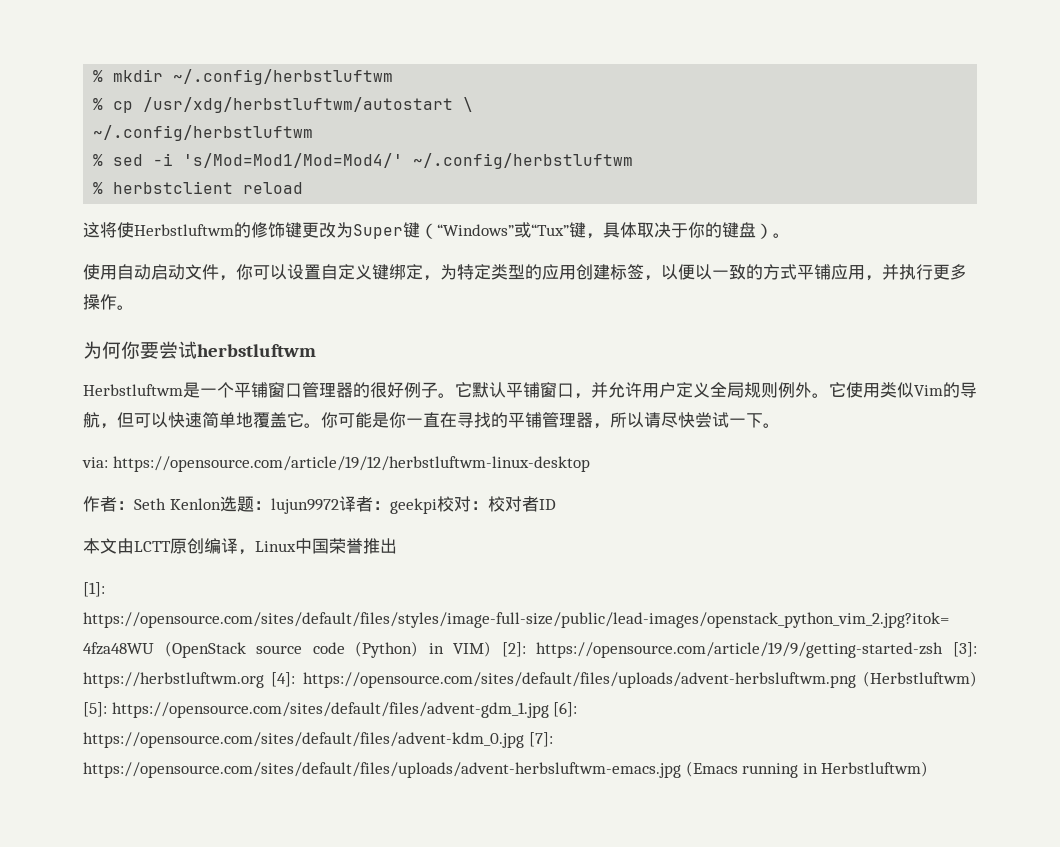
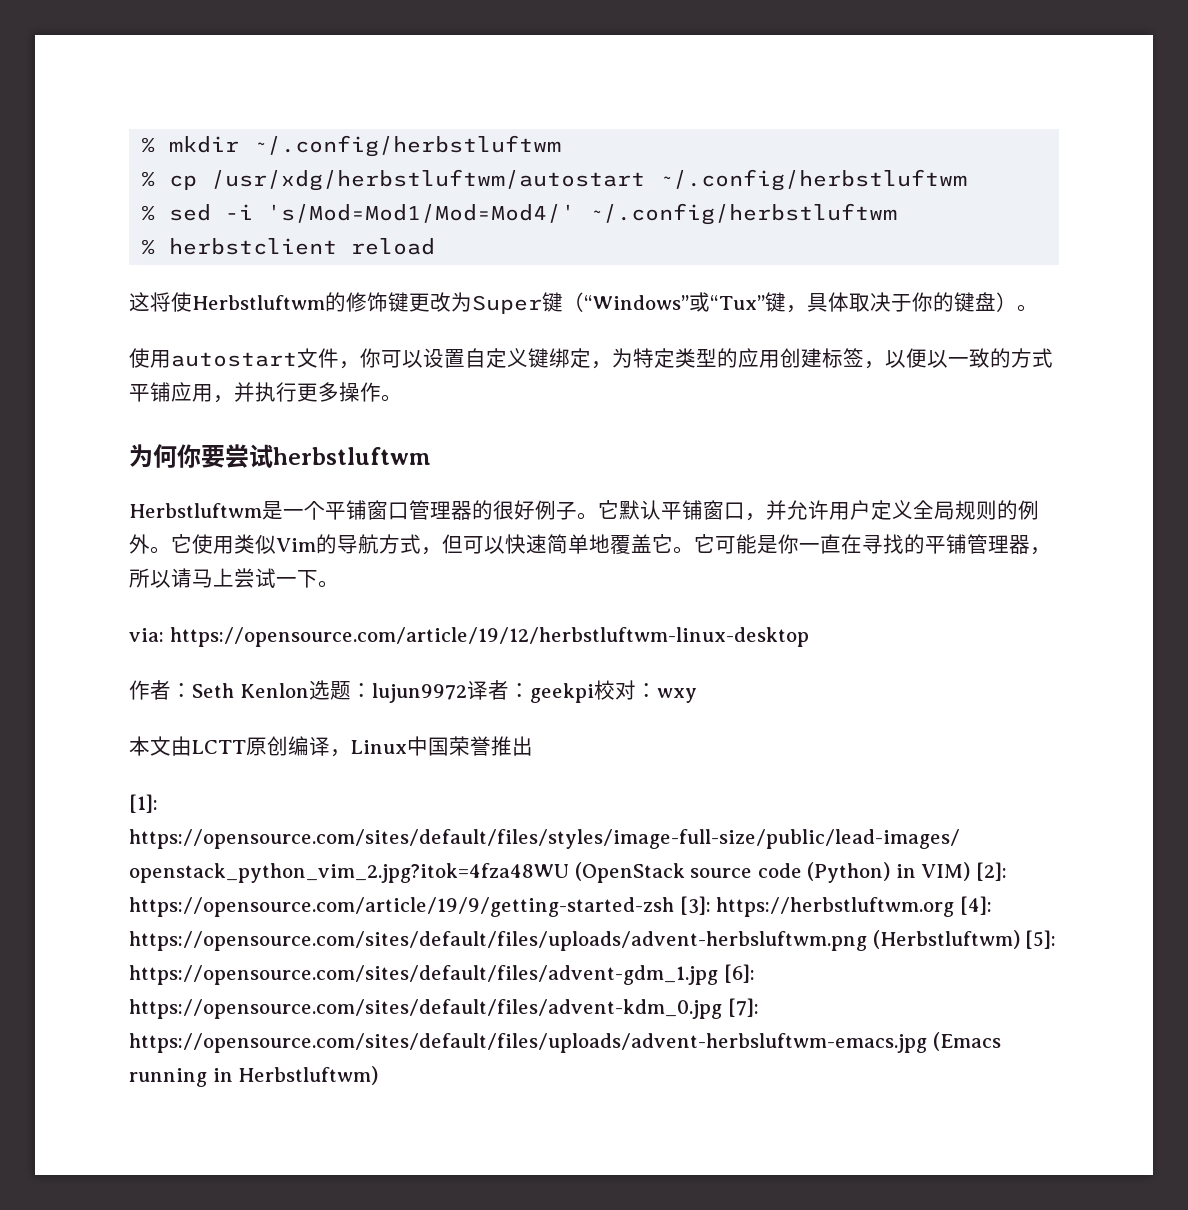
[463,97,474,112] \ // -> (646, 180) none
[117,264,185,280] 自动启动 -> [171,352,297,367] autostart
(778, 390) none -> [997,500,1018,520] 的
(100, 420) none -> [379,534,421,554] 方式
[321,412,338,428] 你 -> [694,534,715,553] 它
[661,412,695,428] 尽快 -> [192,568,234,588] 马上
[487,496,556,512] 校对者ID -> [656,688,697,703] wxy

